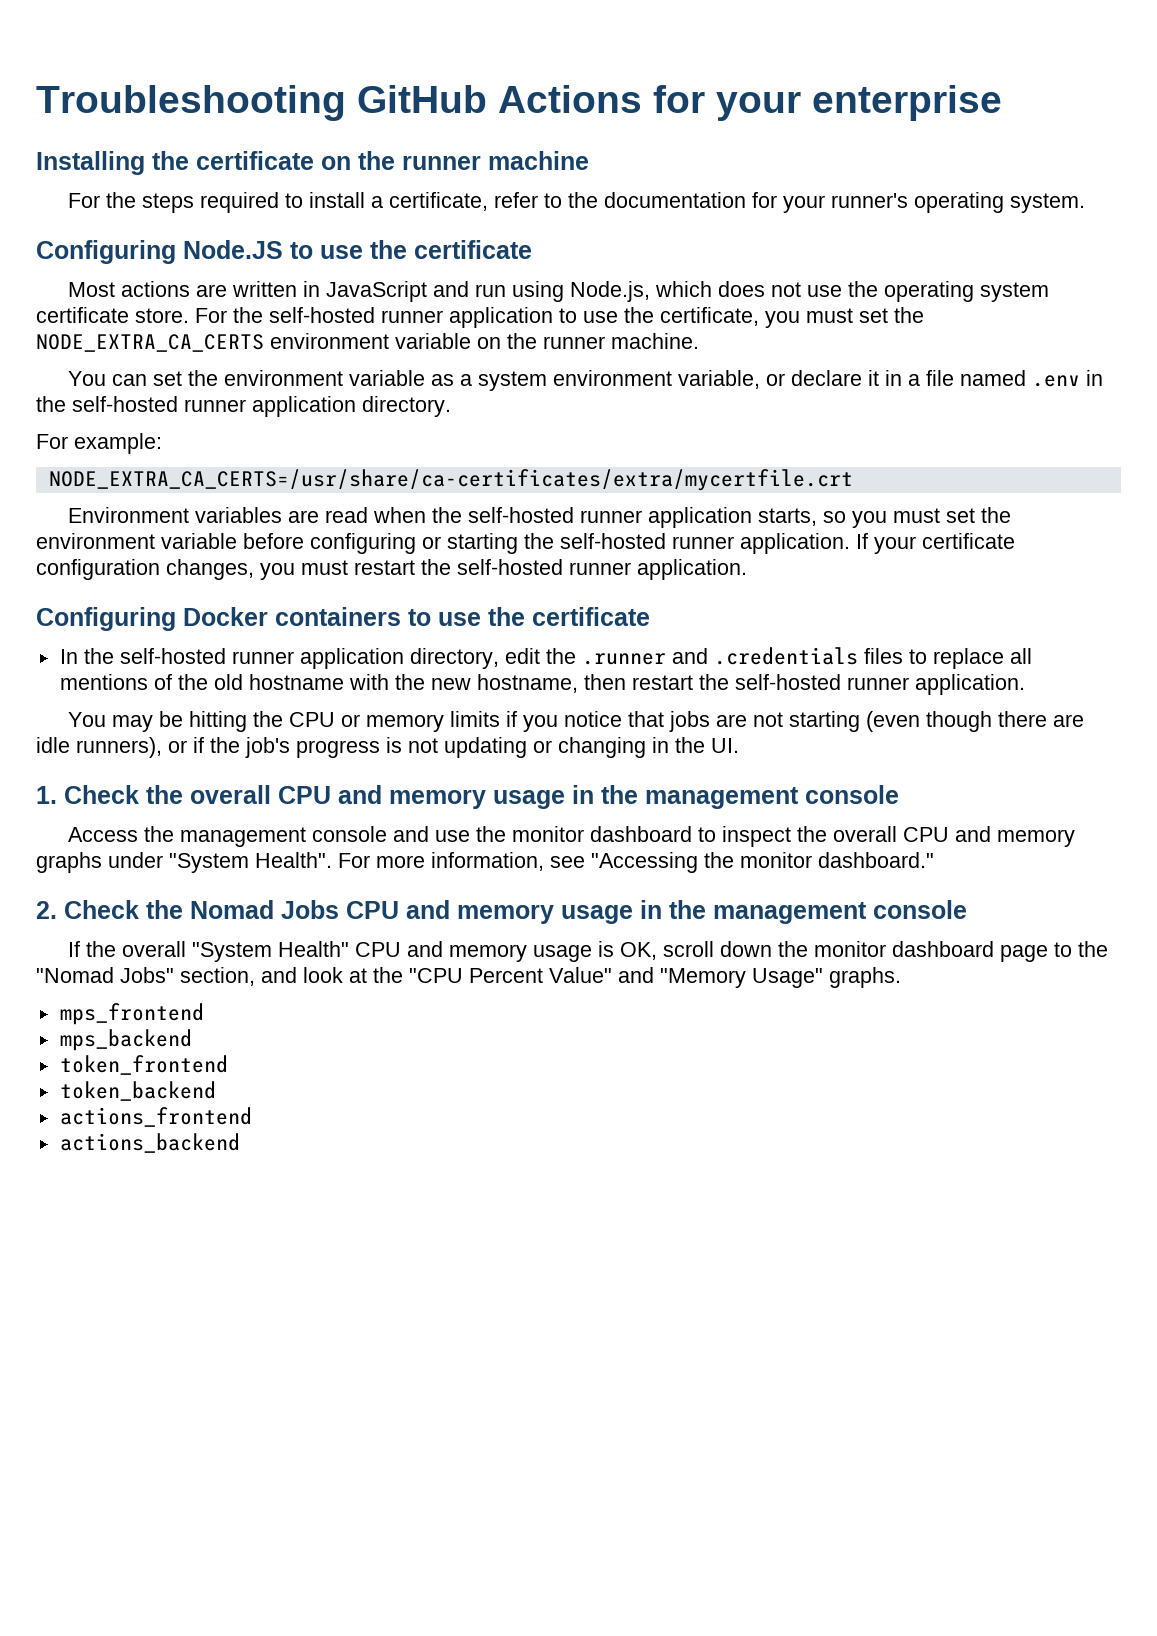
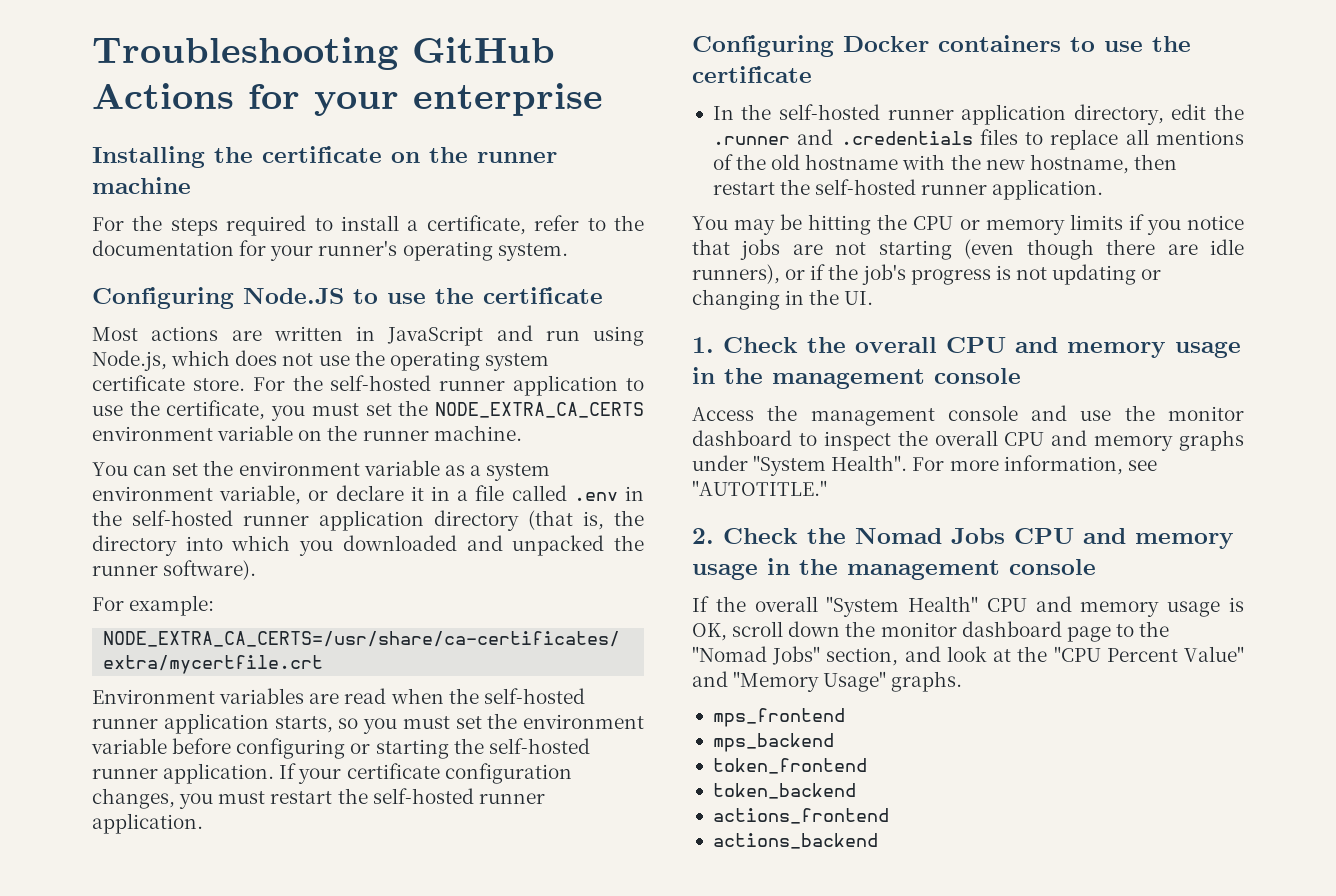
[959,370,1026,386] named -> [511,485,567,501] called
[362,396,451,417] directory. -> [434,510,644,531] [92,535,644,556] [92,560,257,580] directory (that is, the directory into which you downloaded and unpacked the runner software).
[591,852,934,873] "Accessing the monitor dashboard." -> [692,480,827,496] "AUTOTITLE."

